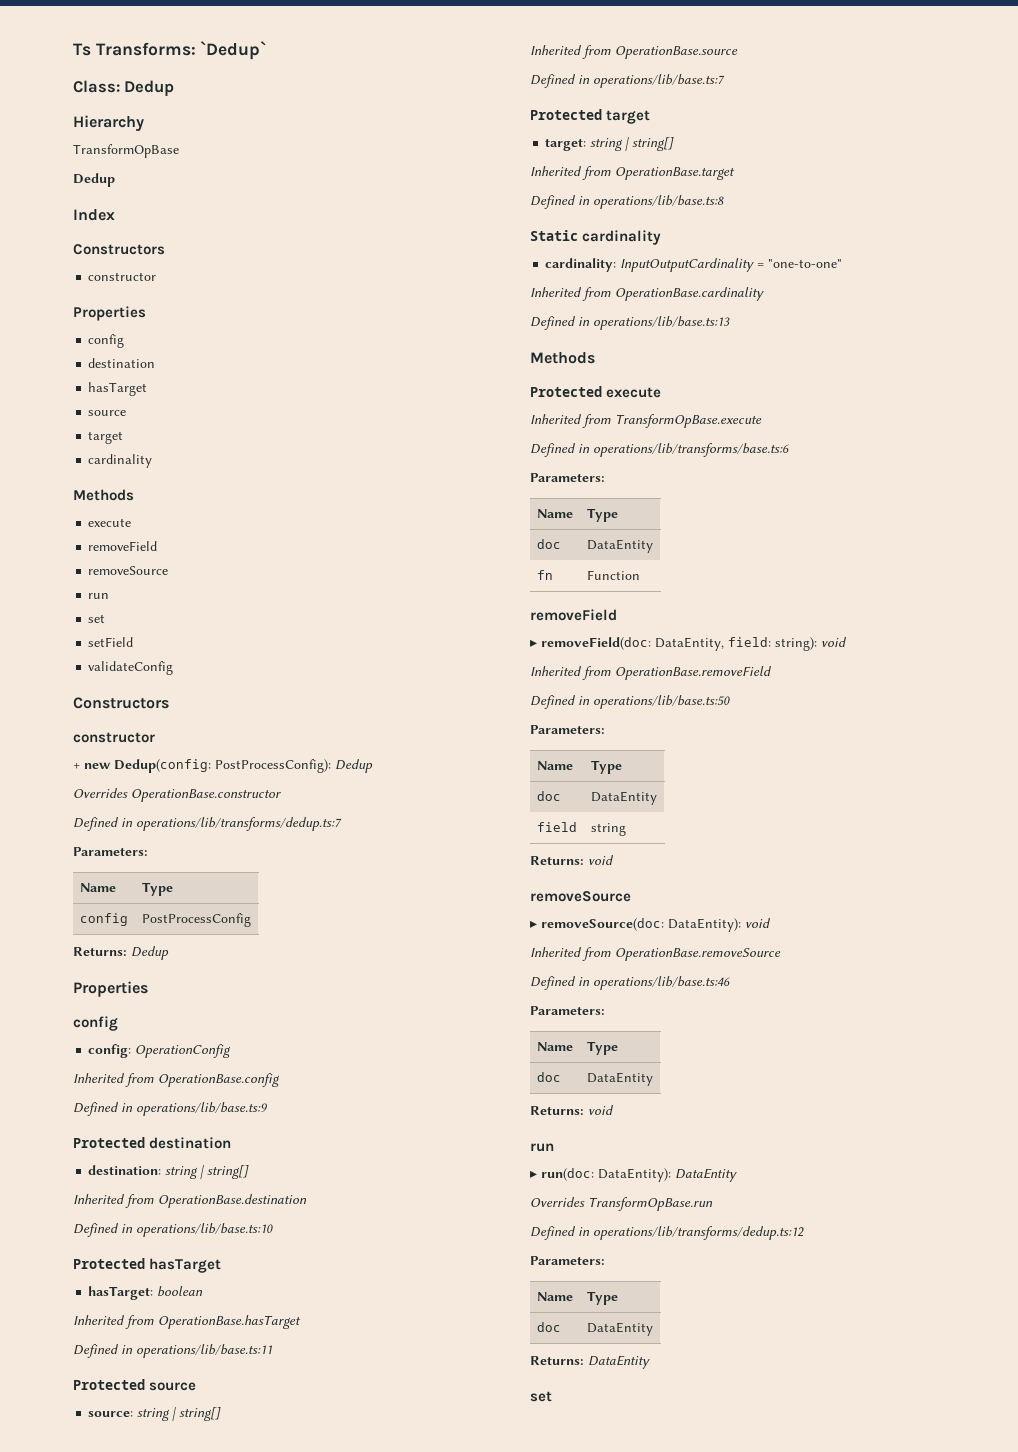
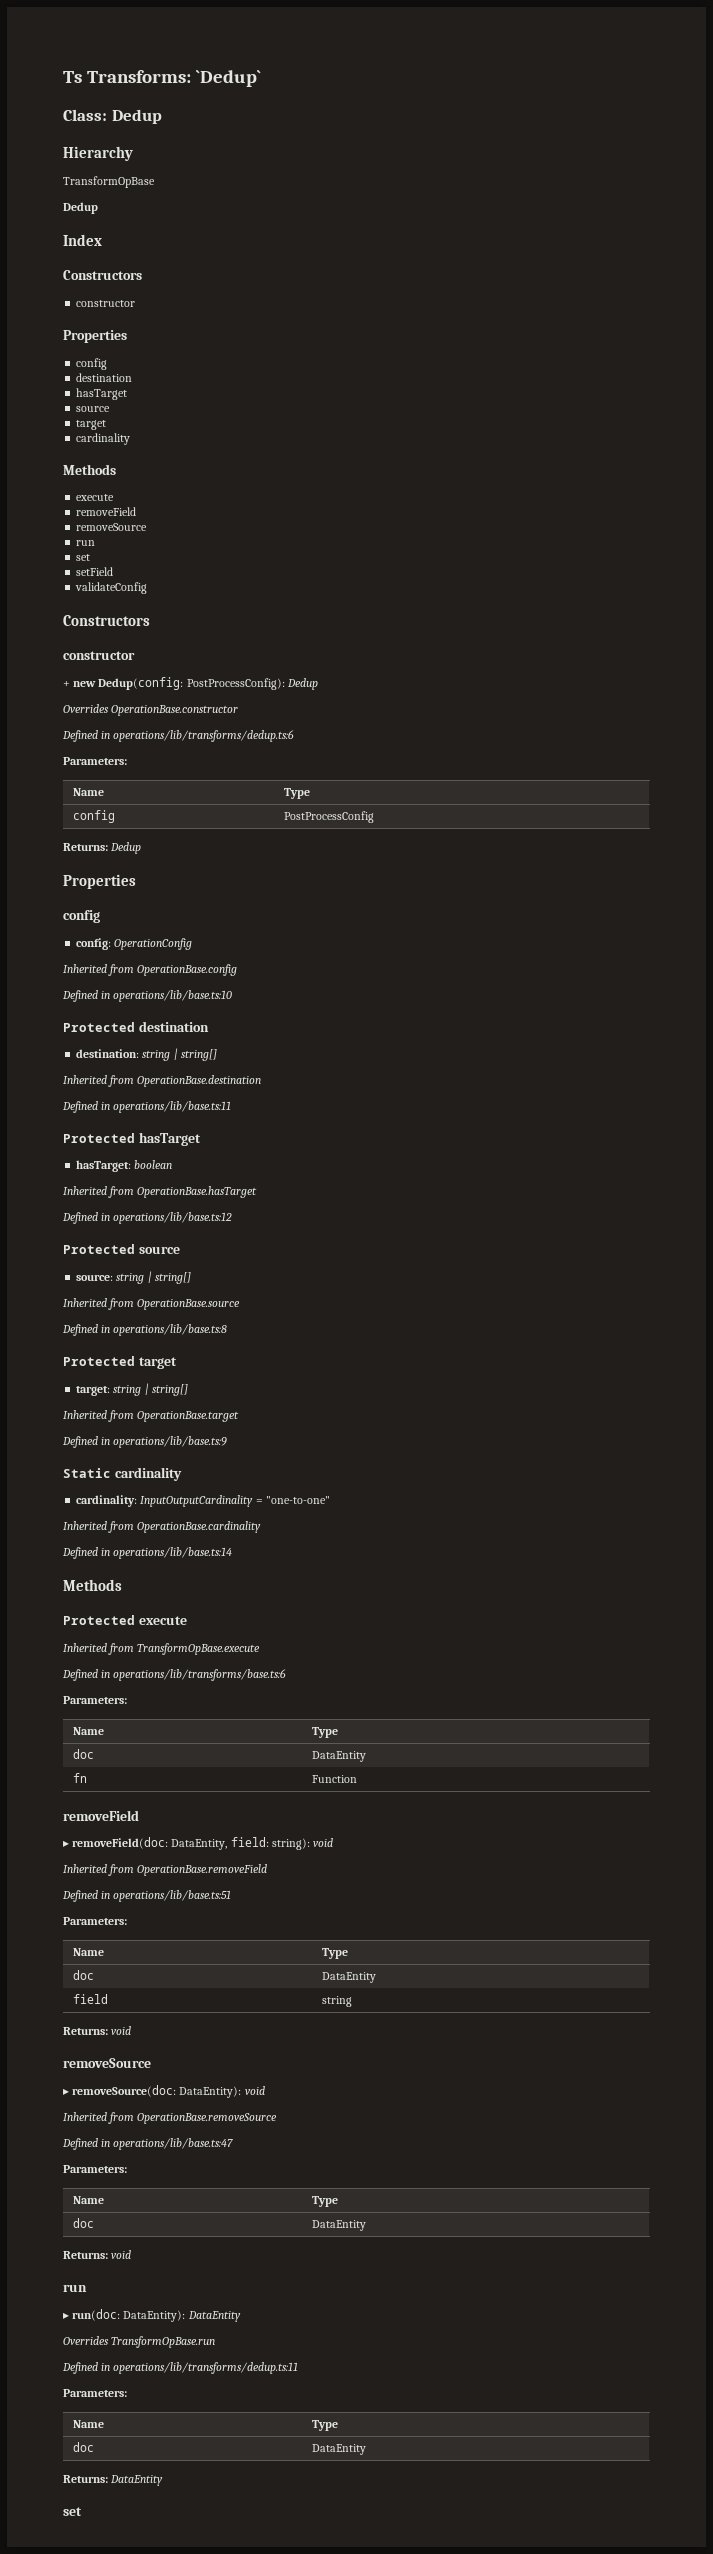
[136,817,342,831] operations/lib/transforms/dedup.ts:7 -> [113,730,295,742] operations/lib/transforms/dedup.ts:6
[136,1102,267,1116] operations/lib/base.ts:9 -> [113,990,233,1002] operations/lib/base.ts:10
[136,1223,273,1237] operations/lib/base.ts:10 -> [113,1101,232,1113] operations/lib/base.ts:11
[136,1344,273,1358] operations/lib/base.ts:11 -> [113,1212,233,1224] operations/lib/base.ts:12
[593,74,725,88] operations/lib/base.ts:7 -> [113,1324,228,1336] operations/lib/base.ts:8
[593,195,724,209] operations/lib/base.ts:8 -> [113,1436,228,1448] operations/lib/base.ts:9
[593,316,730,330] operations/lib/base.ts:13 -> [113,1547,233,1559] operations/lib/base.ts:14
[593,695,730,709] operations/lib/base.ts:50 -> [113,1890,232,1902] operations/lib/base.ts:51
[593,976,730,990] operations/lib/base.ts:46 -> [113,2138,234,2150] operations/lib/base.ts:47
[593,1226,804,1240] operations/lib/transforms/dedup.ts:12 -> [113,2362,299,2374] operations/lib/transforms/dedup.ts:11

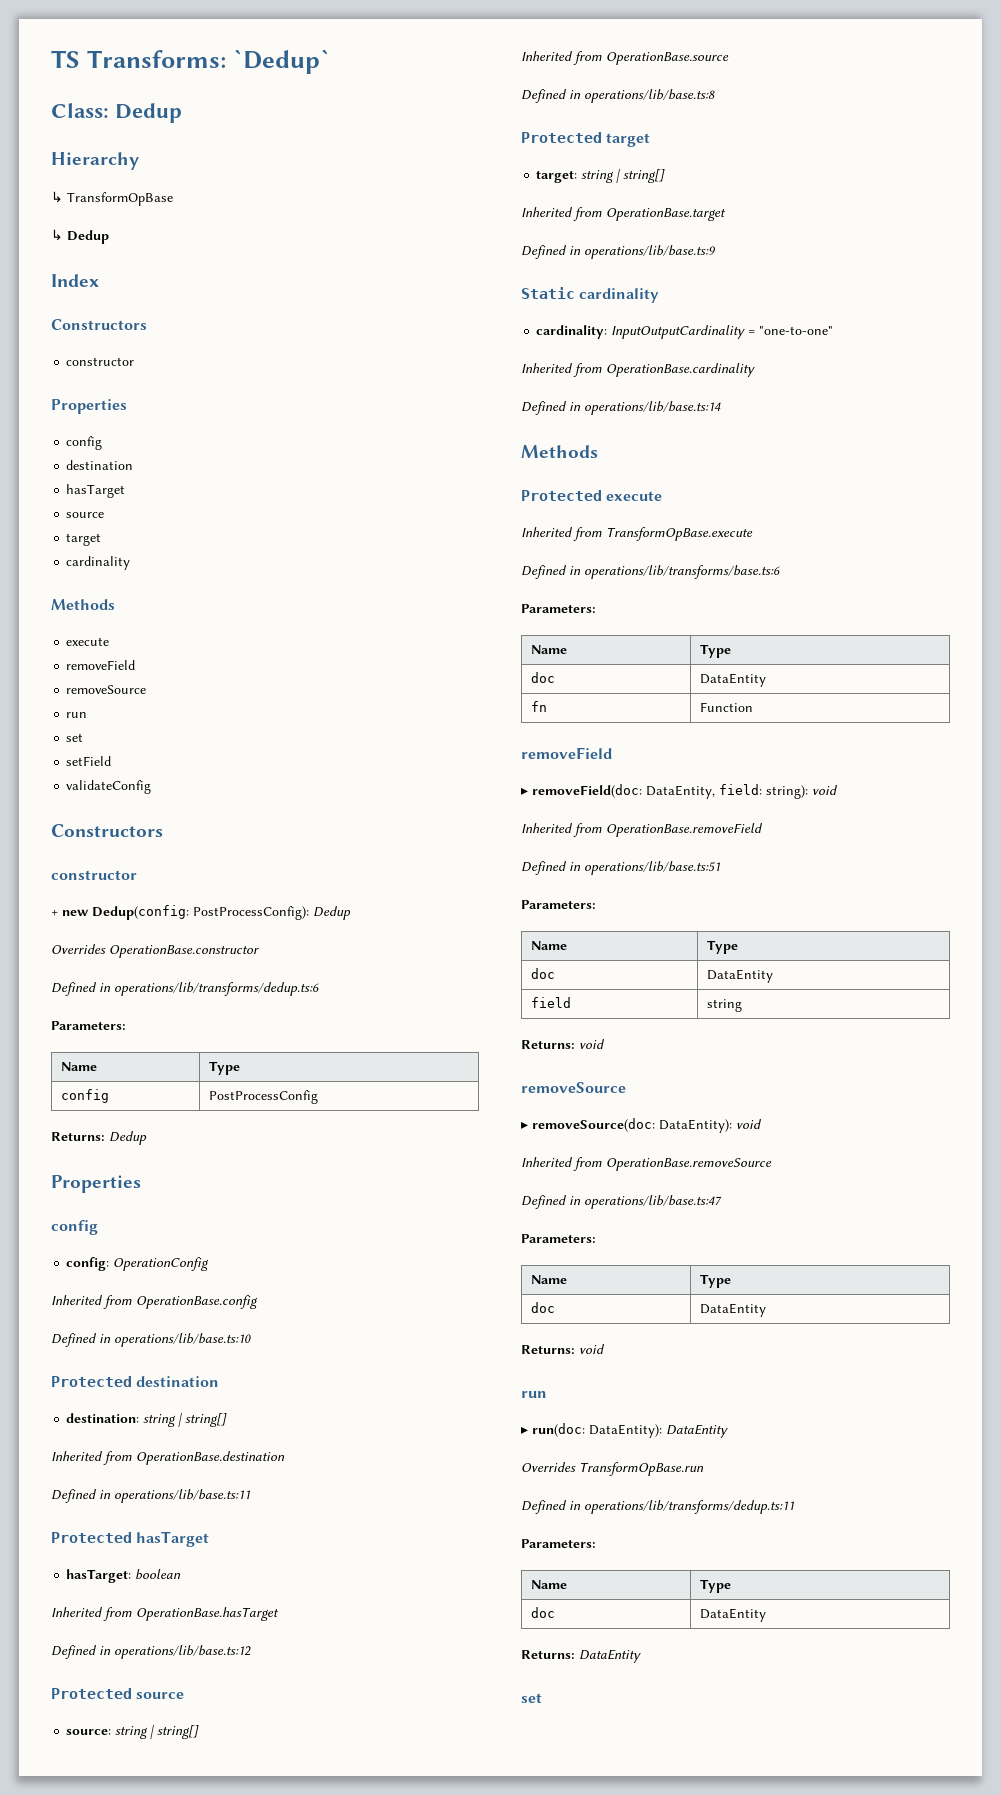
[63,71,82,83] Ts -> [51,50,80,68] TS
(133, 153) none -> [51,191,63,203] ↳
(155, 182) none -> [51,229,63,241] ↳

